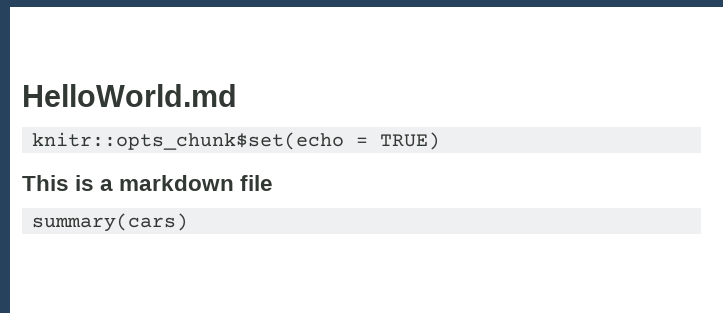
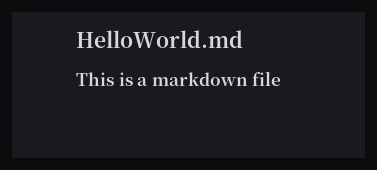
[32,132,441,150] // knitr::opts_chunk$set(echo = TRUE) -> (243, 39) none
[32,213,189,232] // summary(cars) -> (282, 78) none

